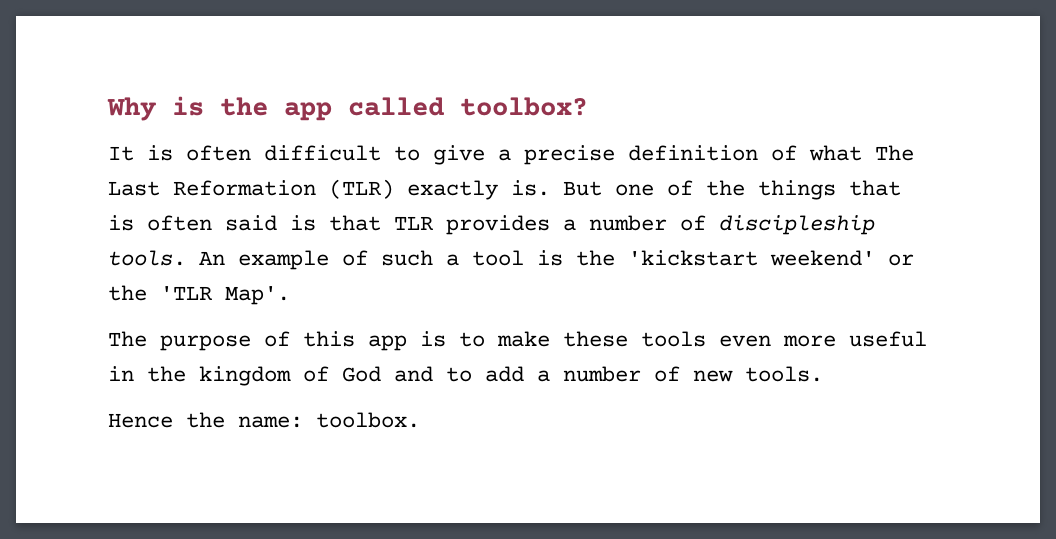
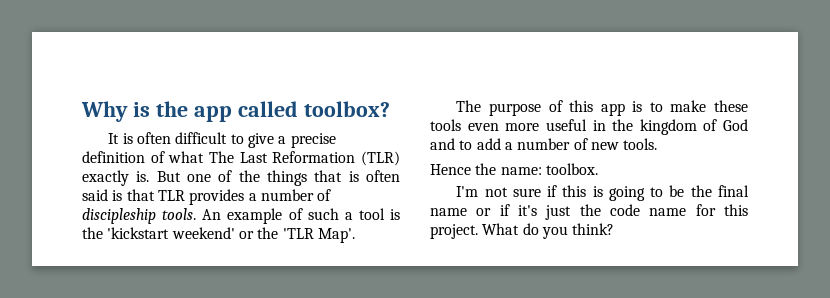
(420, 420) none -> [456,185,749,201] [430,204,748,220] [430,223,615,239] // I'm not sure if this is going to be the final name or if it's just the code name for this project. What do you think?

